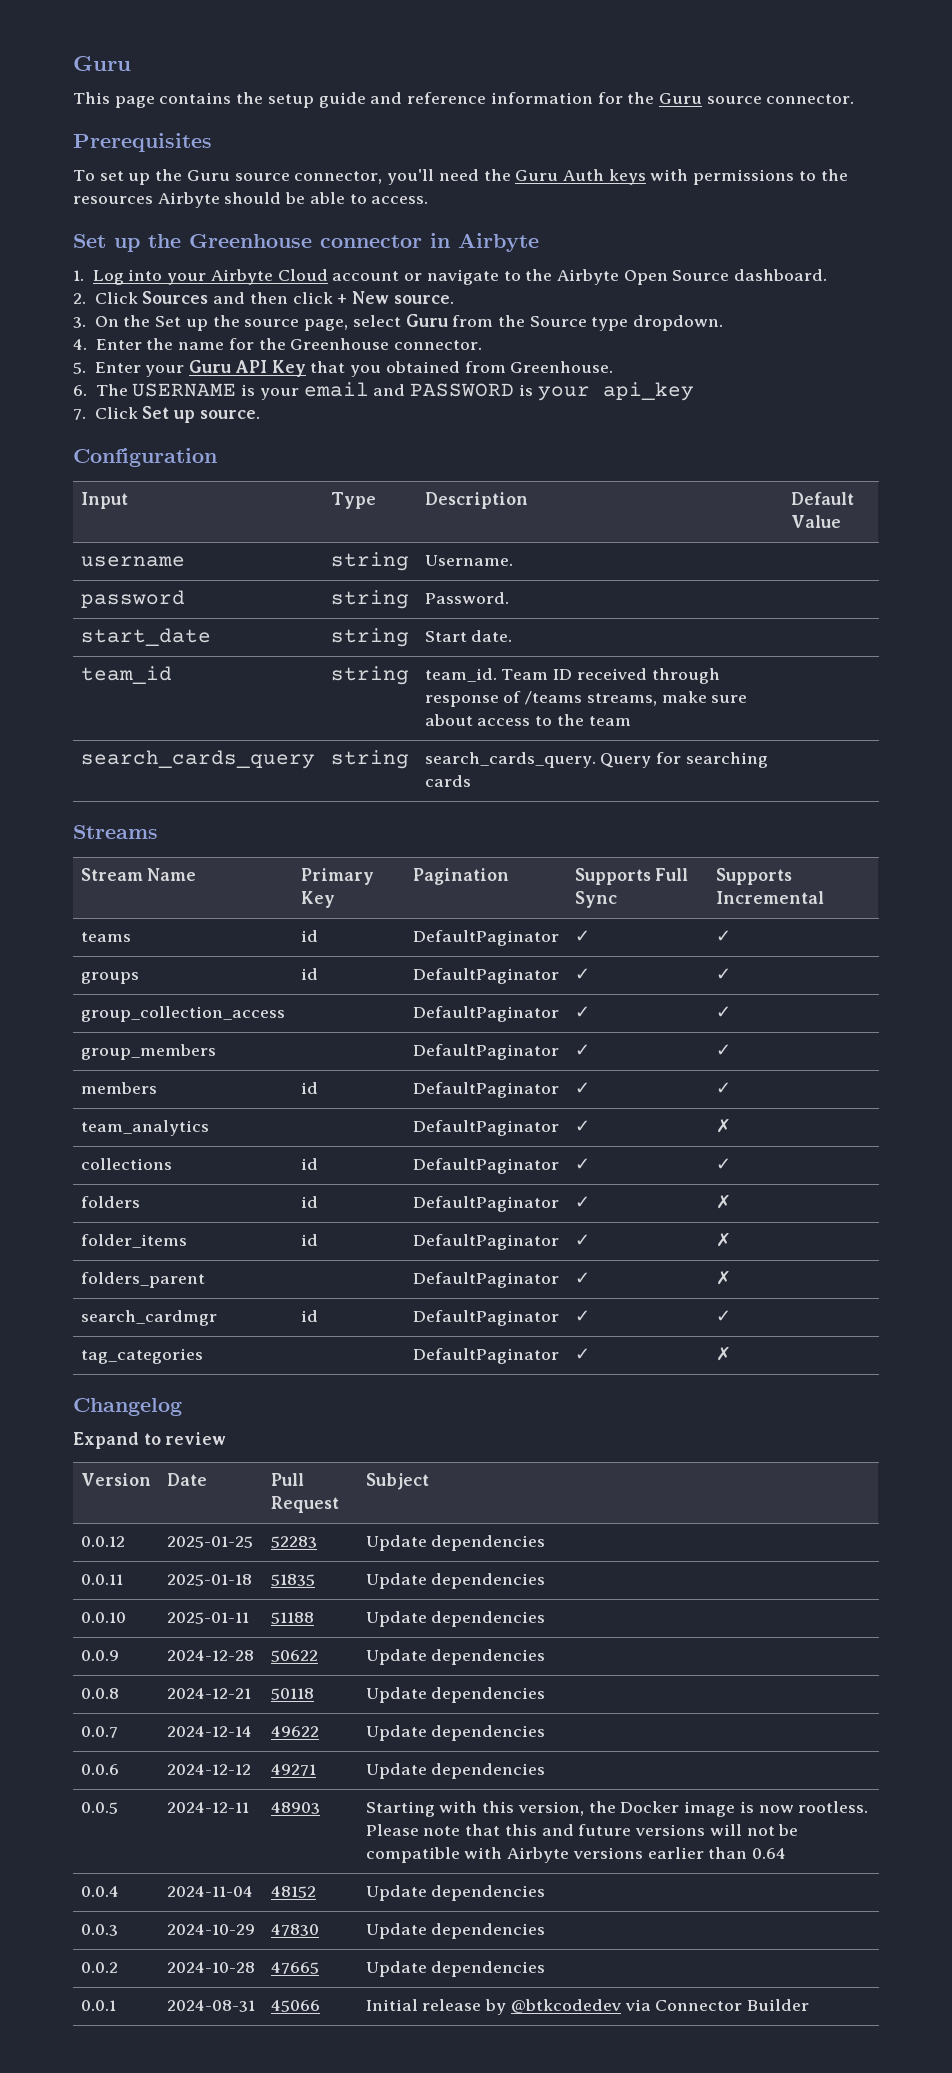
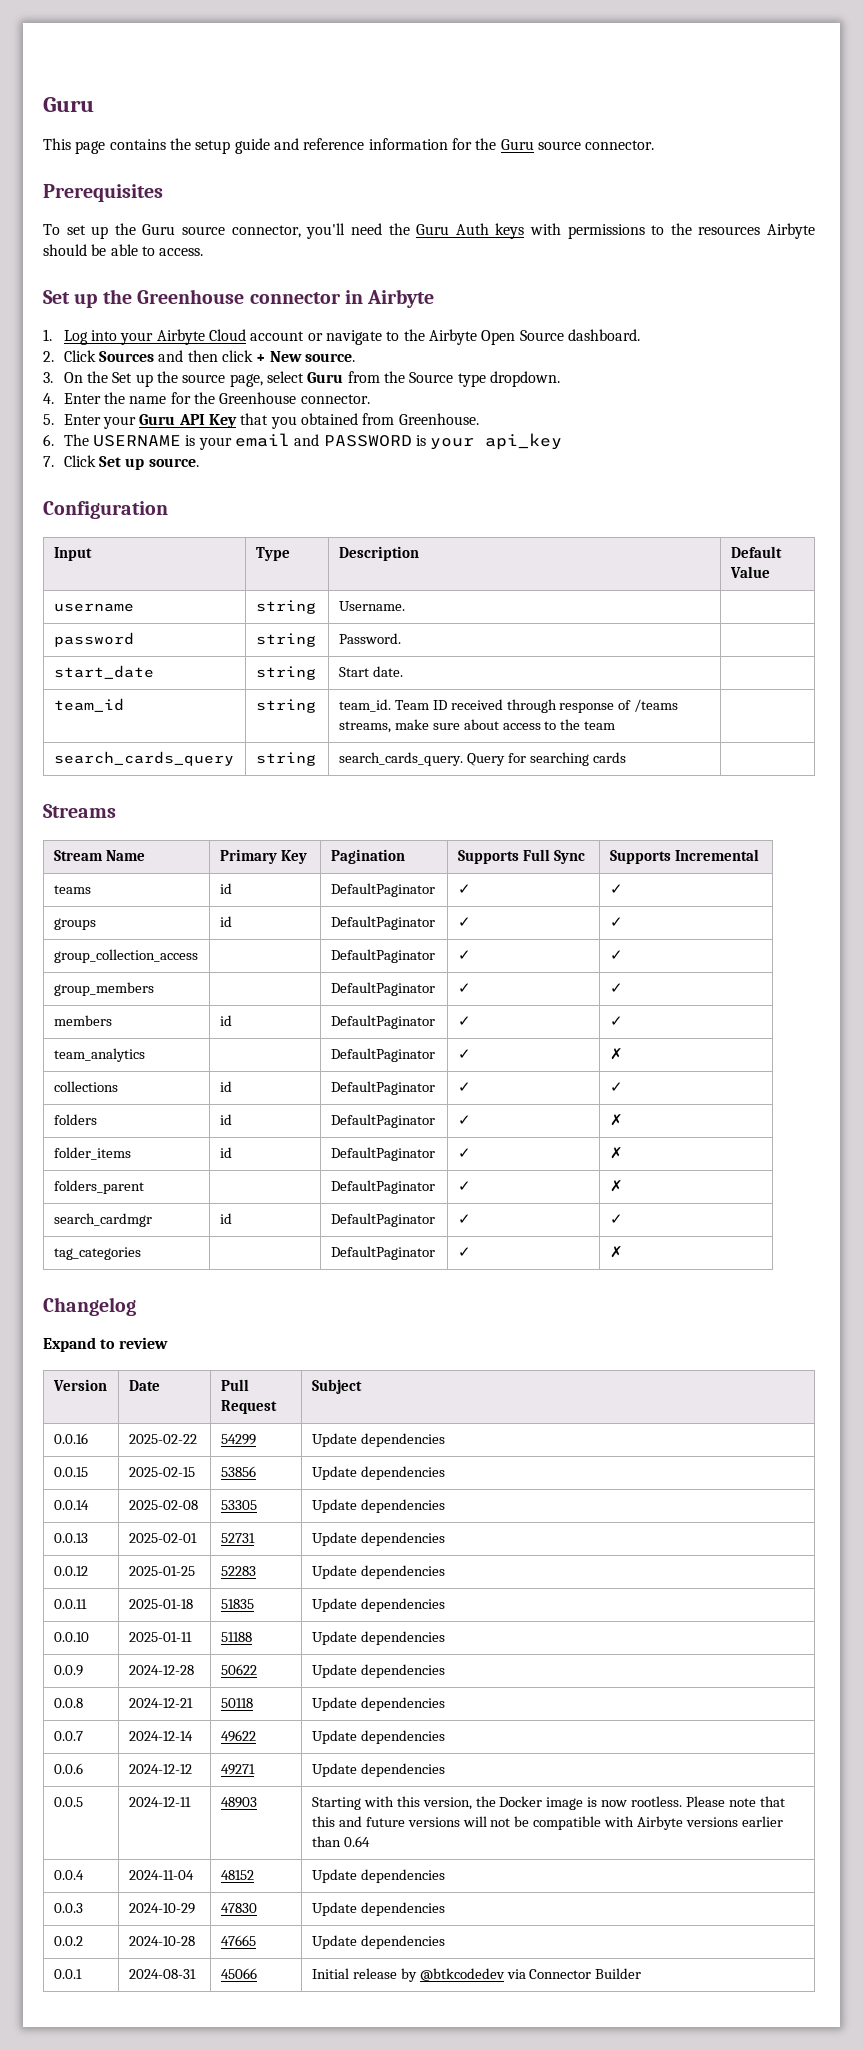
(429, 1481) none -> [53,1433,88,1444] [128,1434,197,1444] [220,1434,256,1445] [311,1433,445,1447] [53,1467,88,1477] [128,1467,195,1477] [220,1466,256,1477] [311,1466,445,1480] [53,1500,89,1510] [128,1500,198,1510] [220,1500,257,1510] [311,1499,445,1513] [53,1533,88,1543] [128,1533,197,1543] [220,1533,255,1543] [311,1532,445,1546] // 0.0.16 | 2025-02-22 | 54299 | Update dependencies // 0.0.15 | 2025-02-15 | 53856 | Update dependencies // 0.0.14 | 2025-02-08 | 53305 | Update dependencies // 0.0.13 | 2025-02-01 | 52731 | Update dependencies

